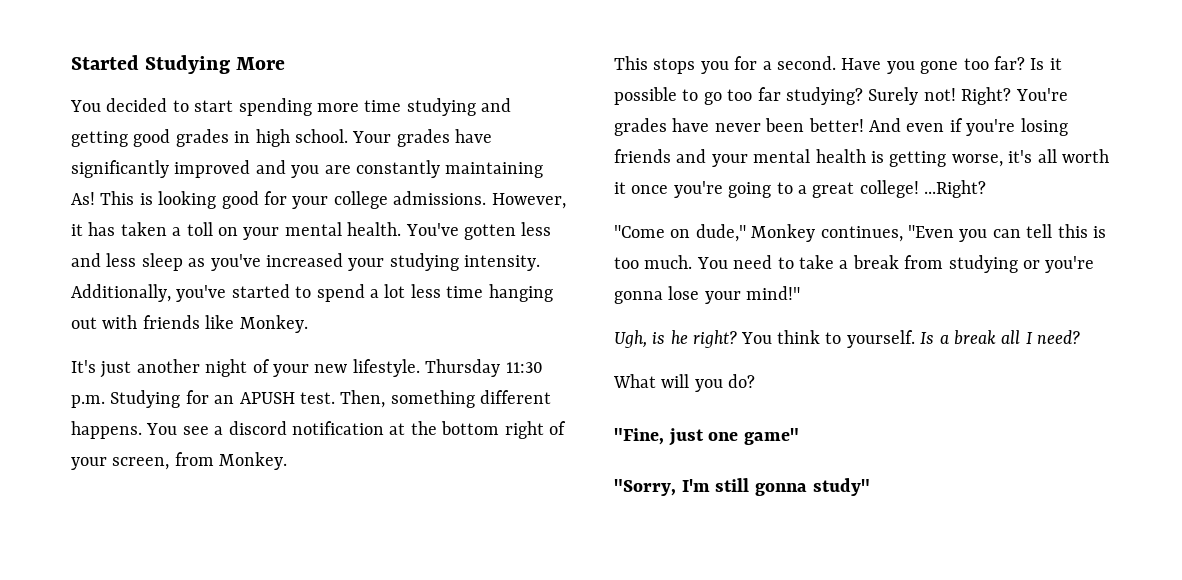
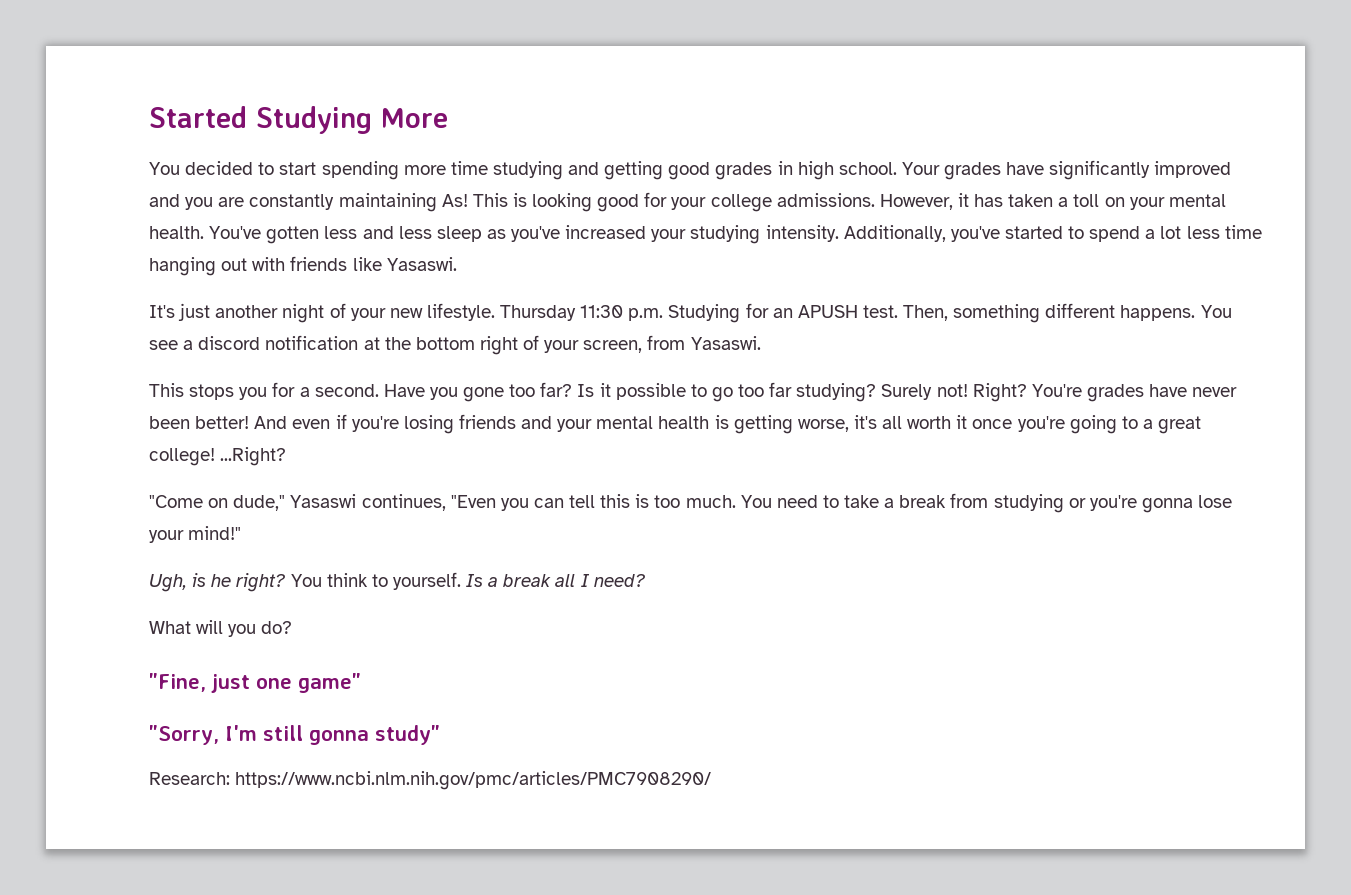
[239,315,308,333] Monkey. -> [386,257,457,271] Yasaswi.
[219,452,288,470] Monkey. -> [690,336,761,350] Yasaswi.
[751,224,816,242] Monkey -> [290,494,357,508] Yasaswi
(870, 487) none -> [149,771,712,790] // Research: https://www.ncbi.nlm.nih.gov/pmc/articles/PMC7908290/

